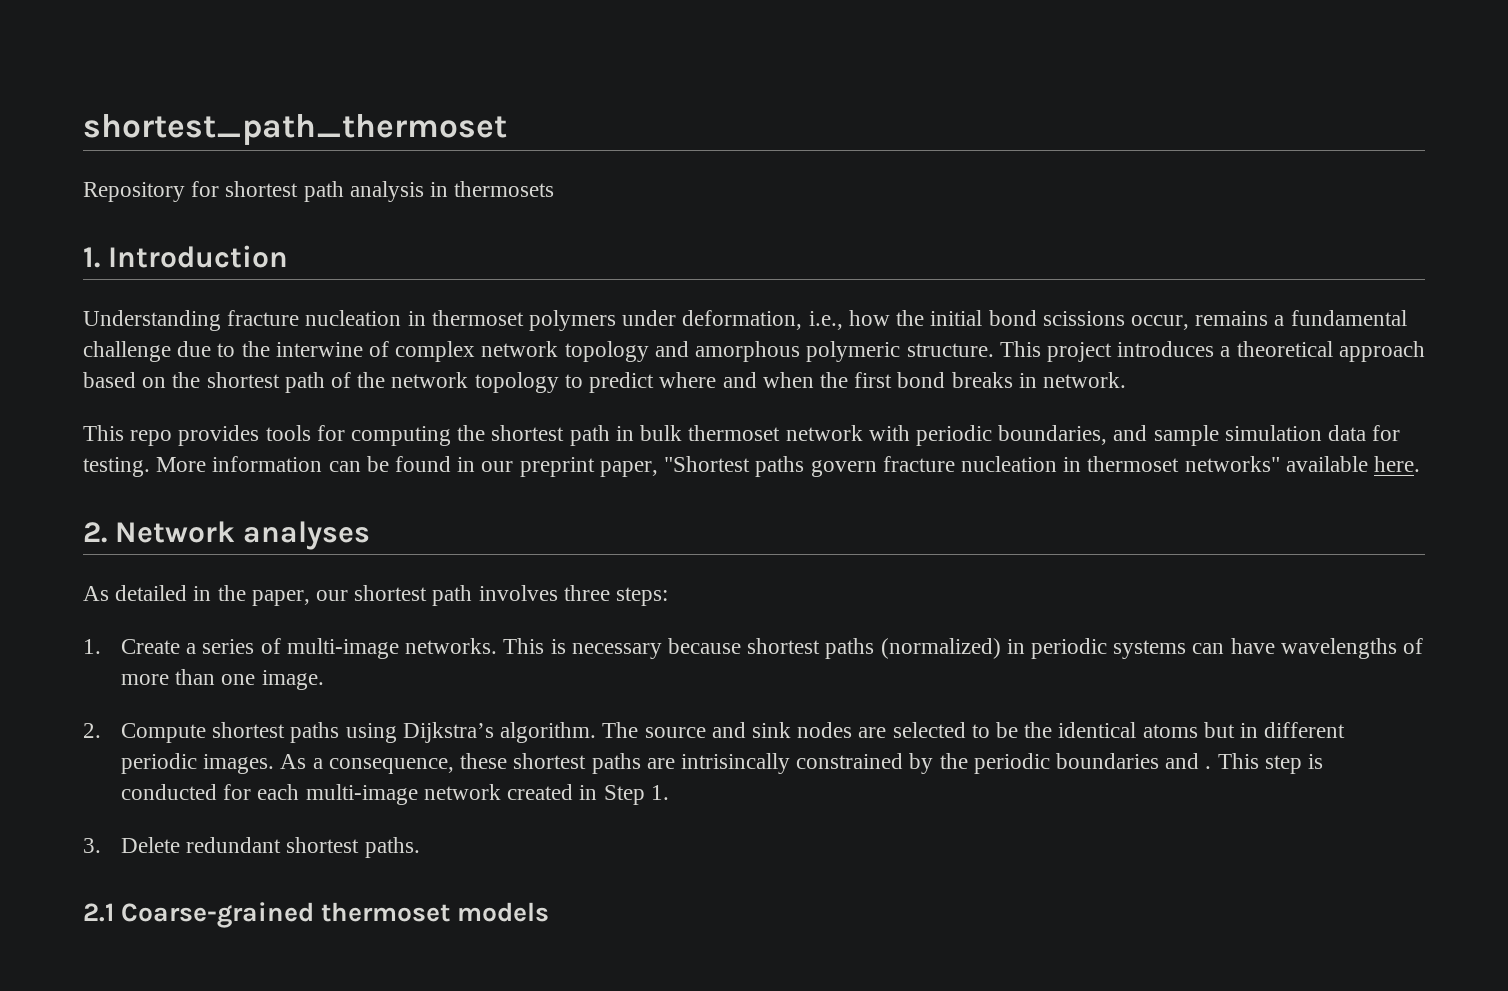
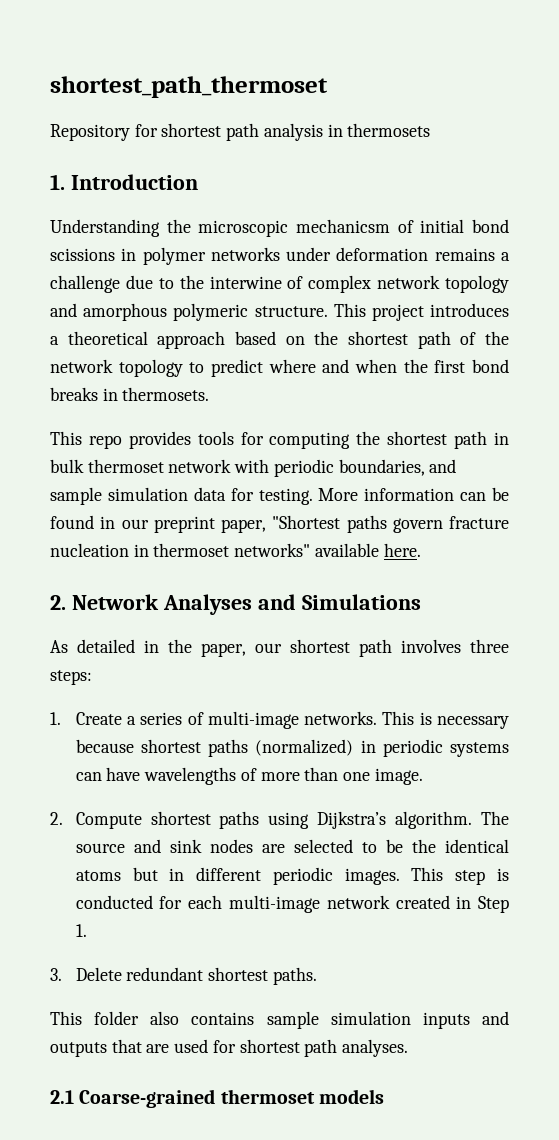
[227,310,1189,331] fracture nucleation in thermoset polymers under deformation, i.e., how the initial bond scissions occur, -> [166,219,510,237] [50,247,429,265] the microscopic mechanicsm of initial bond scissions in polymer networks under deformation
[1290,310,1407,326] fundamental -> (510, 256) none
[1042,372,1126,388] network. -> [122,387,210,401] thermosets.
[243,521,371,550] analyses -> [162,594,421,615] Analyses and Simulations
[280,753,1212,774] As a consequence, these shortest paths are intrisincally constrained by the periodic boundaries and . -> (400, 876) none
(420, 847) none -> [50,1011,510,1029] [50,1039,409,1057] // This folder also contains sample simulation inputs and outputs that are used for shortest path analyses.

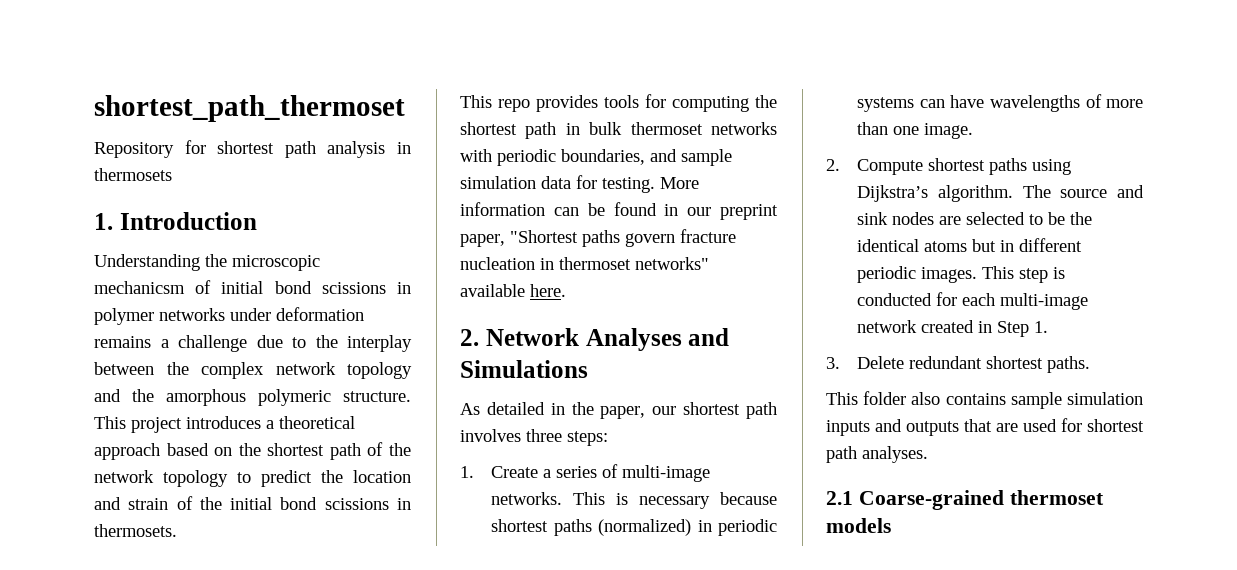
[209,276,304,289] interwine of -> [347,335,412,352] [94,362,189,375] interplay between the
(77, 310) none -> [132,389,154,402] the
[268,359,510,373] [50,387,98,401] where and when the first bond breaks -> [321,470,411,483] [94,496,389,510] the location and strain of the initial bond scissions
[168,459,232,473] network -> [711,122,777,135] networks

